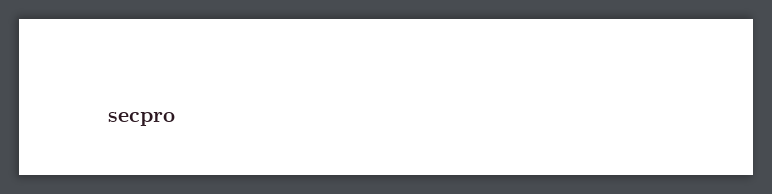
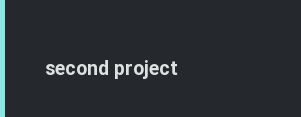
[108,112,175,126] secpro -> [45,60,179,79] second project

